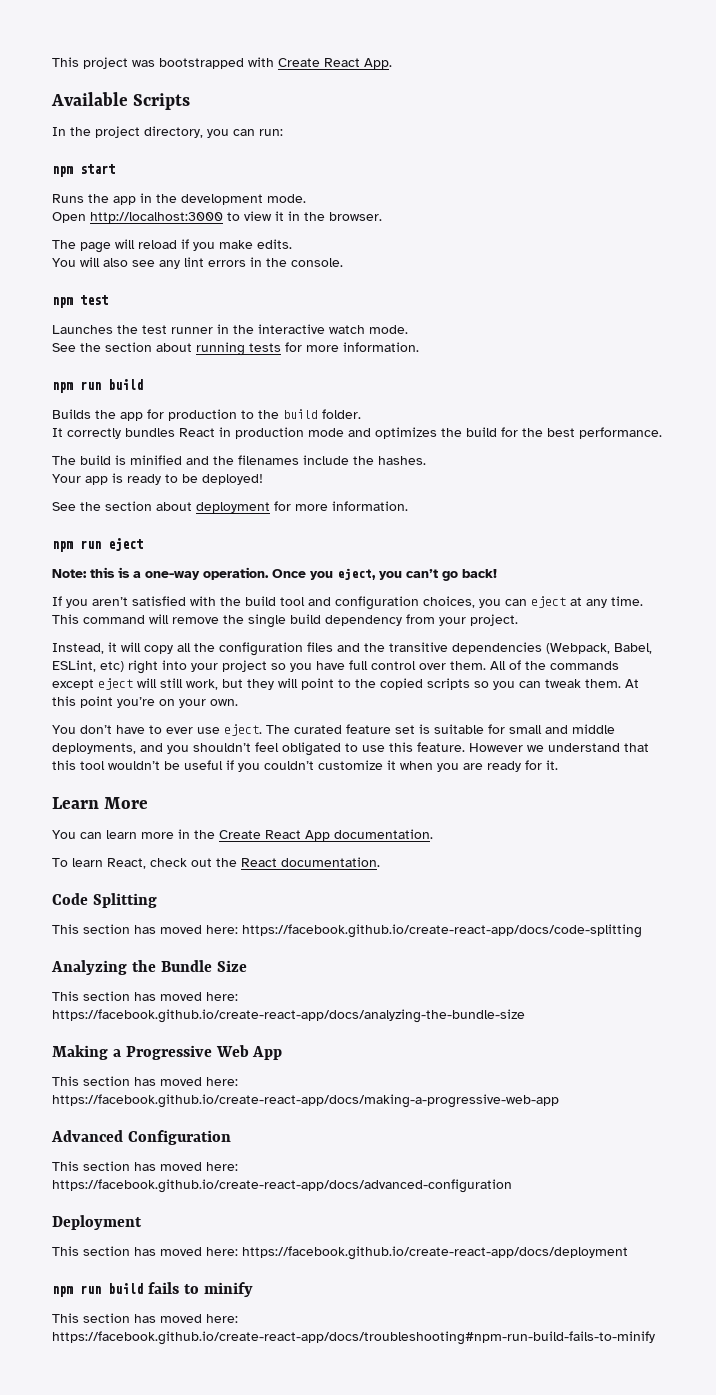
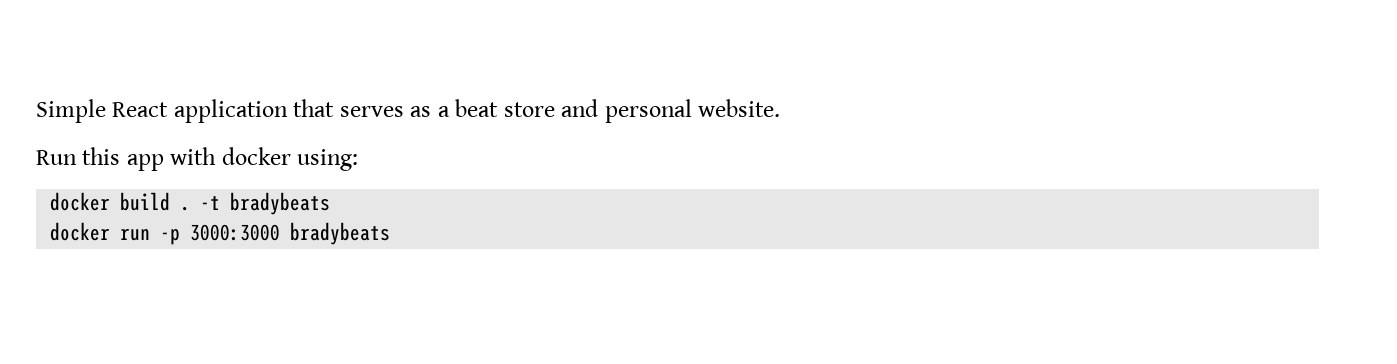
[52,57,392,69] [51,92,191,110] [52,126,283,138] [52,164,115,177] [52,193,306,205] [52,211,382,223] [52,239,292,253] [52,257,343,269] [52,295,108,308] [52,324,408,334] [52,342,419,356] [52,379,143,393] [52,409,361,421] [52,427,662,439] [52,455,426,465] [52,473,263,485] [52,501,408,513] [52,538,143,552] [52,567,497,581] [52,596,643,610] [52,614,518,628] [52,642,652,656] [52,660,619,674] [52,678,639,690] [52,696,238,708] [52,724,615,736] [52,742,649,756] [52,760,558,772] [52,797,149,809] [52,829,433,841] [52,857,380,869] [52,893,157,908] [52,924,642,938] [51,960,247,975] [52,991,238,1001] [52,1009,525,1023] [52,1045,283,1060] [52,1076,238,1086] [52,1094,559,1108] [51,1130,231,1145] [52,1161,238,1171] [52,1179,512,1193] [52,1215,142,1230] [52,1246,628,1260] [52,1282,253,1297] [52,1313,238,1323] [52,1331,655,1345] This project was bootstrapped with Create React App. // Available Scripts // In the project directory, you can run: // npm start // Runs the app in the development mode. // Open http://localhost:3000 to view it in the browser. // The page will reload if you make edits. // You will also see any lint errors in the console. // npm test // Launches the test runner in the interactive watch mode. // See the section about running tests for more information. // npm run build // Builds the app for production to the build folder. // It correctly bundles React in production mode and optimizes the build for the best performance. // The build is minified and the filenames include the hashes. // Your app is ready to be deployed! // See the section about deployment for more information. // npm run eject // Note: this is a one-way operation. Once you eject, you can’t go back! // If you aren’t satisfied with the build tool and configuration choices, you can eject at any time. This command will remove the single build dependency from your project. // Instead, it will copy all the configuration files and the transitive dependencies (Webpack, Babel, ESLint, etc) right into your project so you have full control over them. All of the commands except eject will still work, but they will point to the copied scripts so you can tweak them. At this point you’re on your own. // You don’t have to ever use eject. The curated feature set is suitable for small and middle deployments, and you shouldn’t feel obligated to use this feature. However we understand that this tool wouldn’t be useful if you couldn’t customize it when you are ready for it. // Learn More // You can learn more in the Create React App documentation. // To learn React, check out the React documentation. // Code Splitting // This section has moved here: https://facebook.github.io/create-react-app/docs/code-splitting // Analyzing the Bundle Size // This section has moved here: https://facebook.github.io/create-react-app/docs/analyzing-the-bundle-size // Making a Progressive Web App // This section has moved here: https://facebook.github.io/create-react-app/docs/making-a-progressive-web-app // Advanced Configuration // This section has moved here: https://facebook.github.io/create-react-app/docs/advanced-configuration // Deployment // This section has moved here: https://facebook.github.io/create-react-app/docs/deployment // npm run build fails to minify // This section has moved here: https://facebook.github.io/create-react-app/docs/troubleshooting#npm-run-build-fails-to-minify -> [36,99,781,123] [36,147,359,171] [50,192,331,215] [50,222,391,245] Simple React application that serves as a beat store and personal website. // Run this app with docker using: // docker build . -t bradybeats // docker run -p 3000:3000 bradybeats

